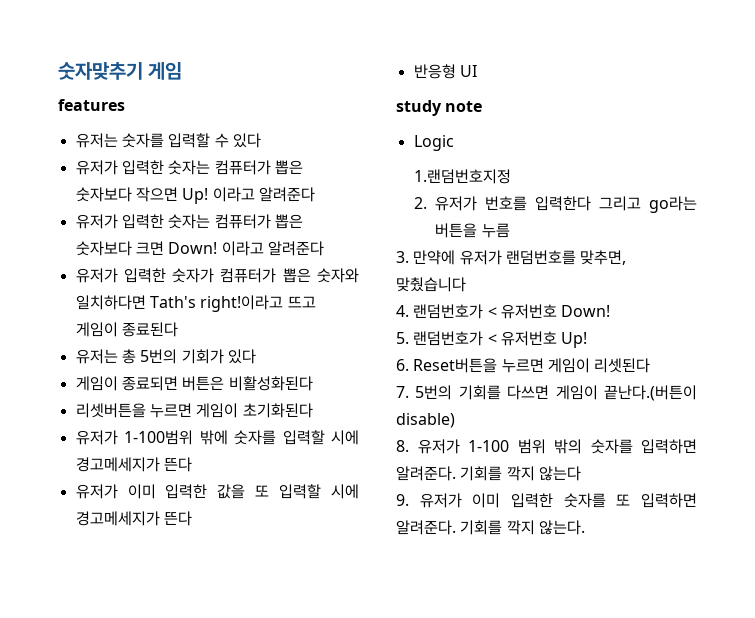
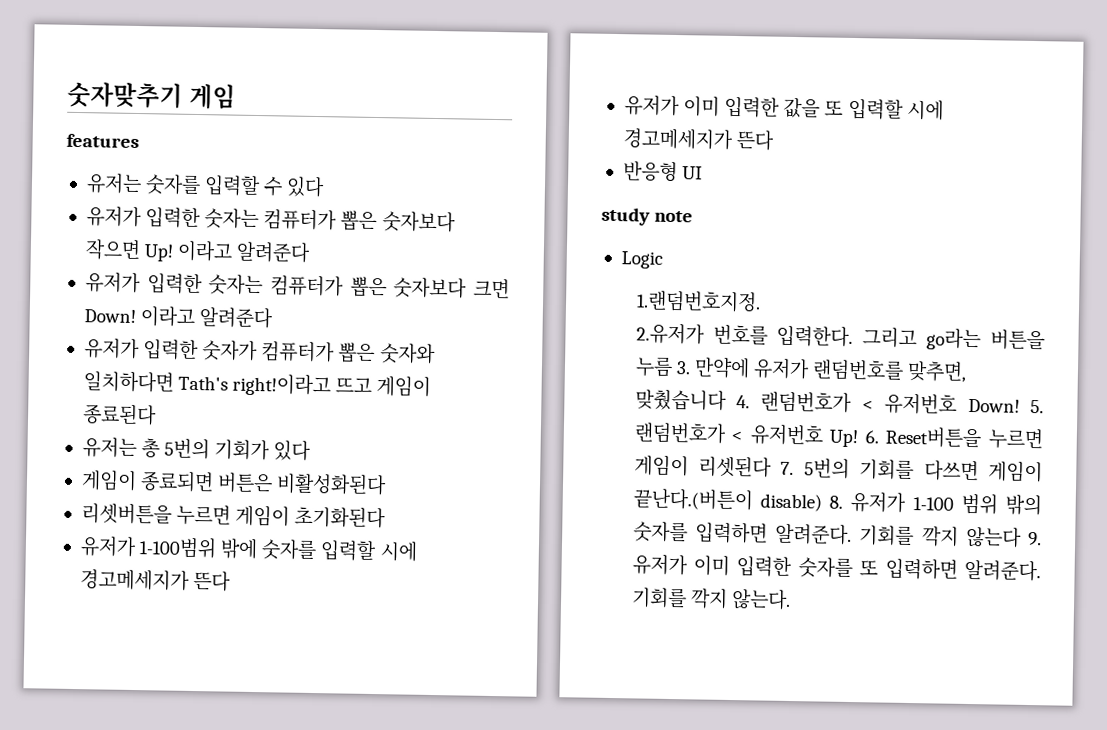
[414,169,512,184] [414,196,592,211] 1.랜덤번호지정 // 2. 유저가 번호를 입력한다 -> [635,290,761,313] [635,323,854,348] 1.랜덤번호지정. // 2.유저가 번호를 입력한다.
(510, 230) // -> (673, 366) none
(466, 284) // -> (727, 400) none
(611, 311) // -> (1020, 405) none
(588, 340) // -> (859, 438) none
(651, 365) // -> (773, 467) none
(455, 420) // -> (822, 502) none
(581, 473) // -> (1022, 537) none

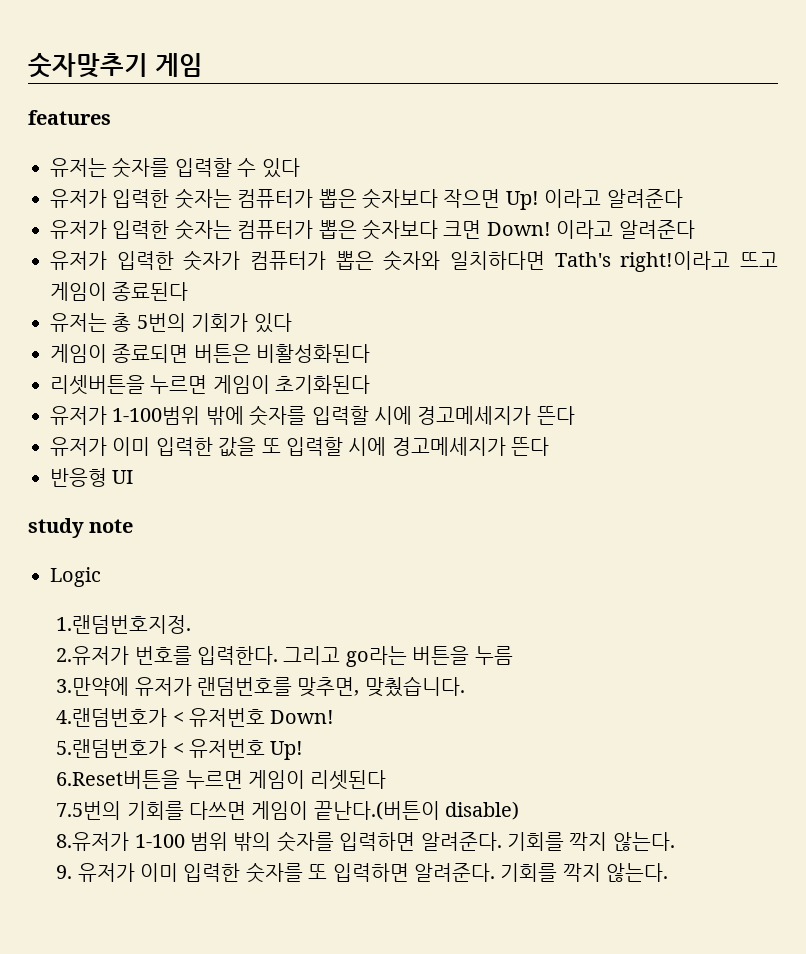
[675,356,750,379] 3. 만약에 -> [56,677,130,696] // 3.만약에
[634,389,853,414] 맞췄습니다 4. 랜덤번호가 -> [364,676,465,697] [56,708,168,727] 맞췄습니다. // 4.랜덤번호가
[1030,399,1044,414] [633,422,727,444] 5. 랜덤번호가 -> [56,739,168,758] // 5.랜덤번호가
[864,426,983,449] 6. Reset버튼을 -> [56,770,181,789] // 6.Reset버튼을
[780,458,850,479] 7. 5번의 -> [56,801,122,820] // 7.5번의
[829,492,907,513] 8. 유저가 -> [56,832,130,851] // 8.유저가
[965,526,1022,548] 않는다 -> [612,832,675,851] 않는다. //

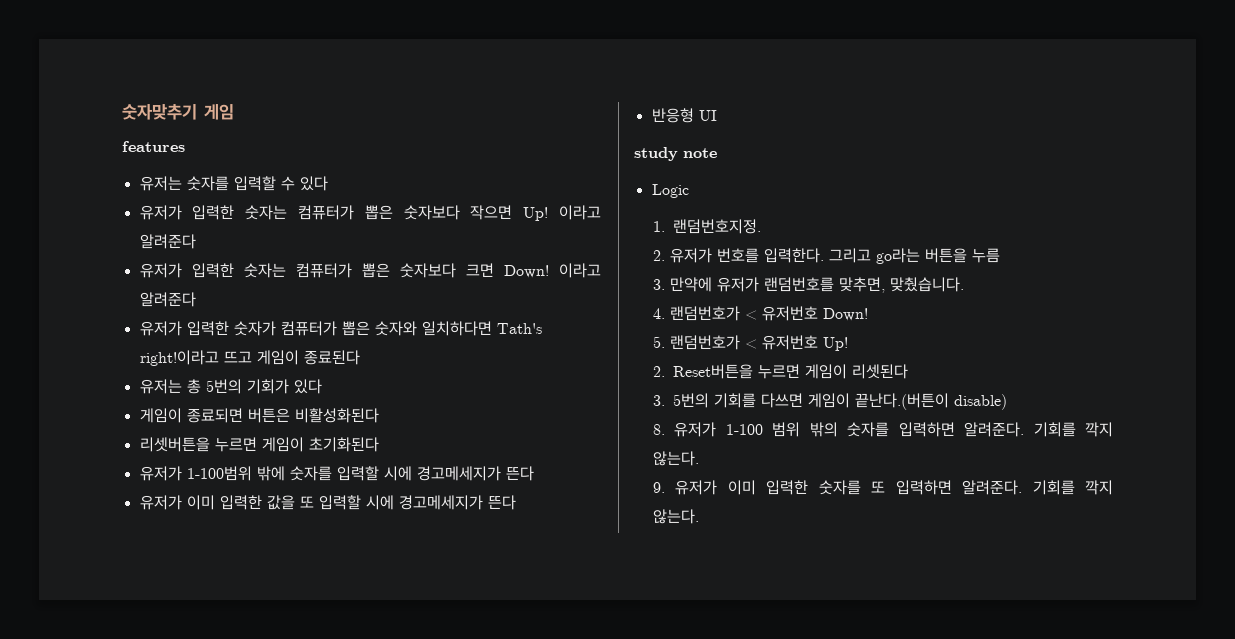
[56,615,192,634] [56,646,130,665] 1.랜덤번호지정. // 2.유저가 -> [652,219,761,234] [652,248,712,263] 1. 랜덤번호지정. // 2. 유저가
[56,677,130,696] 3.만약에 -> [652,277,712,292] 3. 만약에
[56,708,168,727] 4.랜덤번호가 -> [652,306,740,321] 4. 랜덤번호가
[56,739,168,758] 5.랜덤번호가 -> [652,335,740,350] 5. 랜덤번호가
[56,770,181,789] 6.Reset버튼을 -> [652,364,753,379] 2. Reset버튼을
[56,801,122,820] 7.5번의 -> [652,393,709,408] 3. 5번의
[56,832,130,851] 8.유저가 -> [652,422,717,437] 8. 유저가

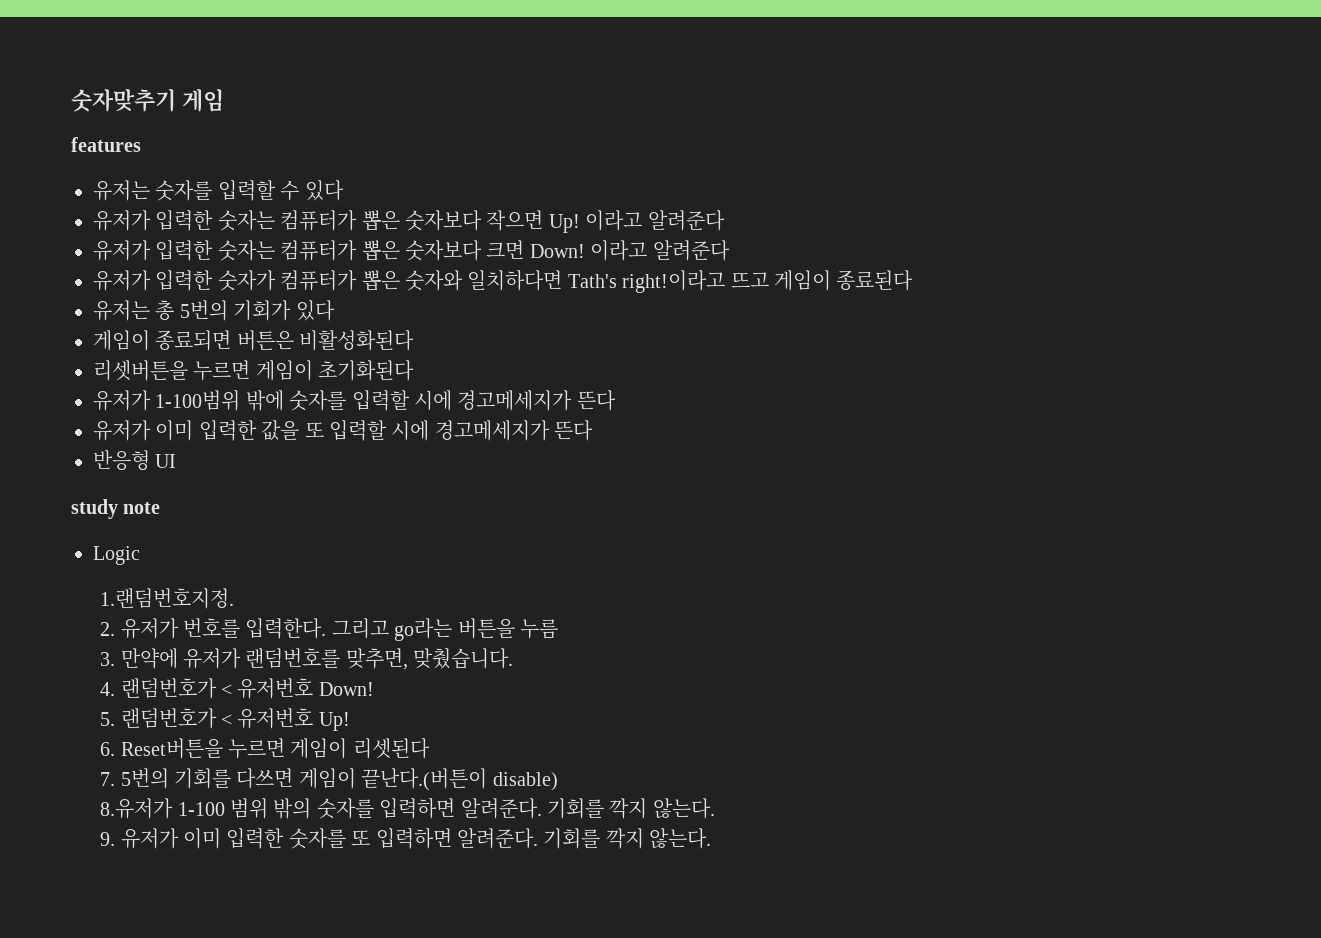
[652,219,761,234] 1. 랜덤번호지정. -> [100,588,235,609] 1.랜덤번호지정.
[652,366,665,377] 2. -> [100,742,116,756] 6.
[652,395,665,406] 3. -> [100,772,116,786] 7.
[652,422,717,437] 8. 유저가 -> [100,798,174,819] 8.유저가

